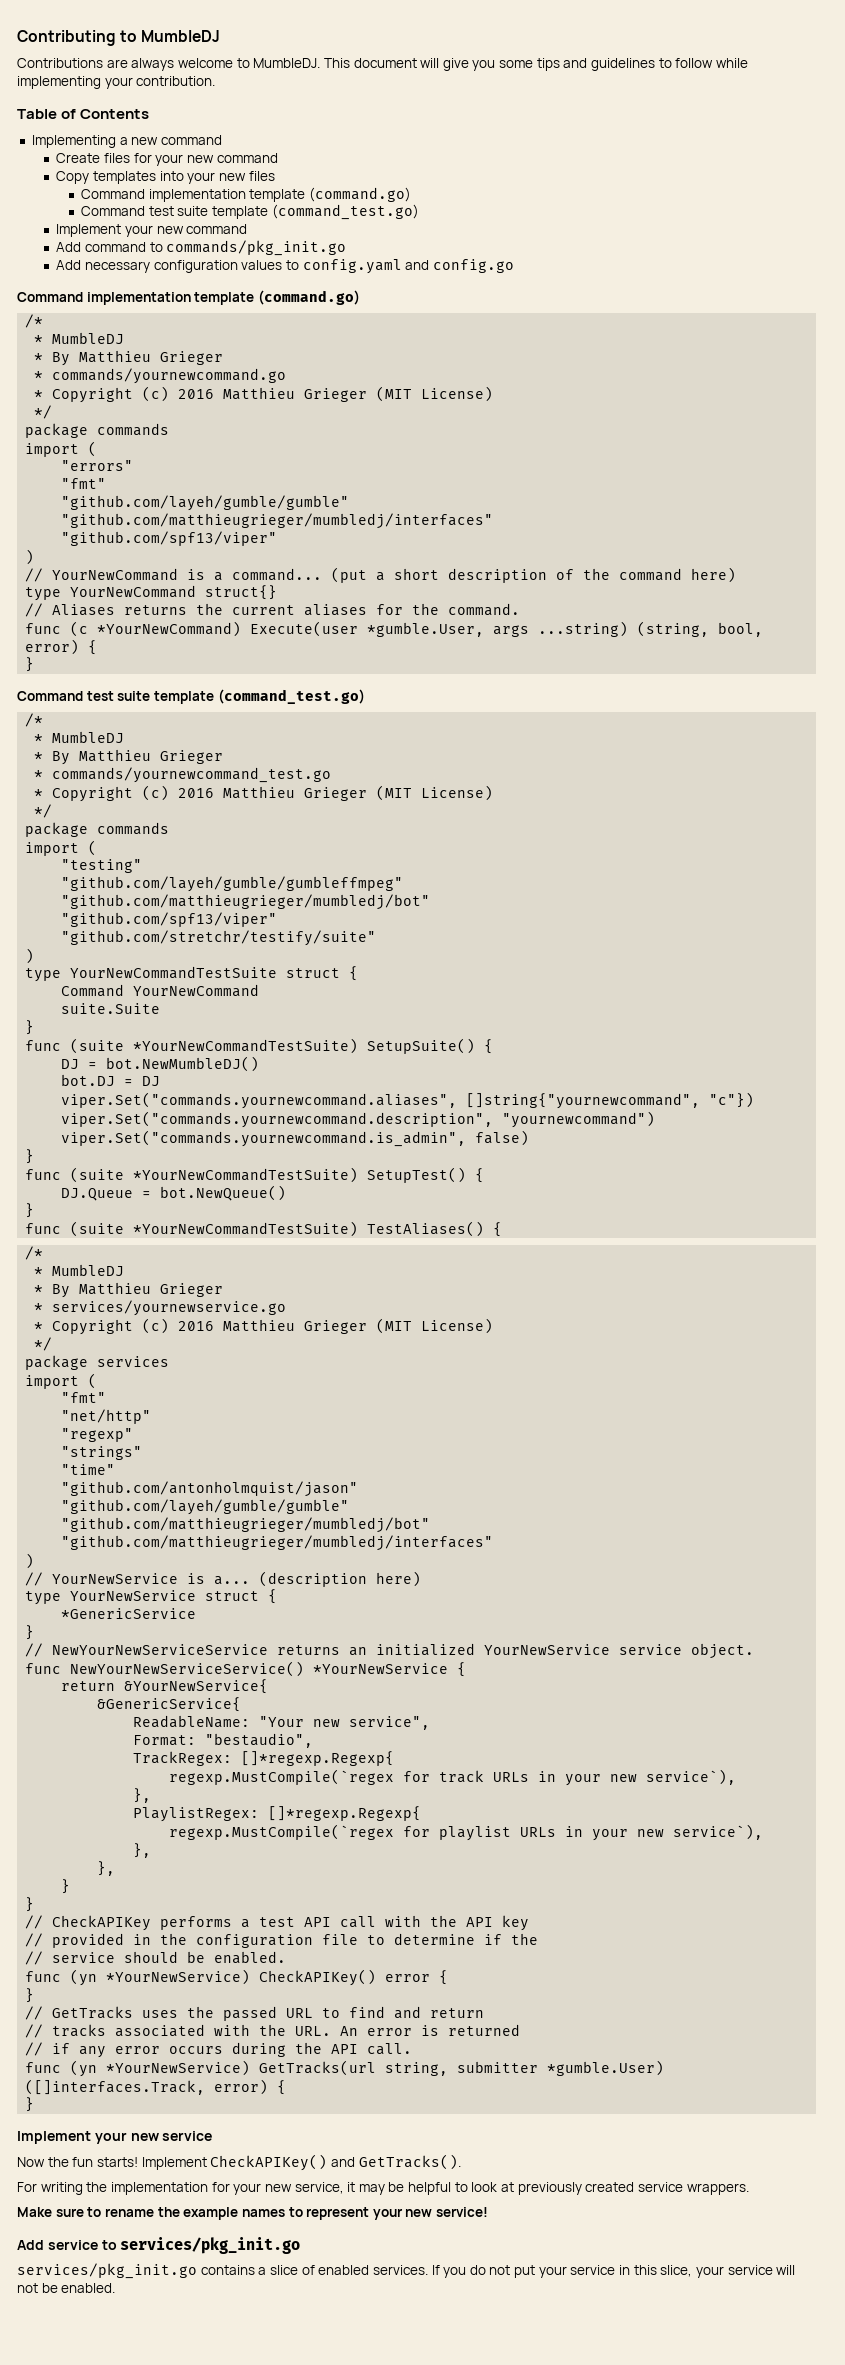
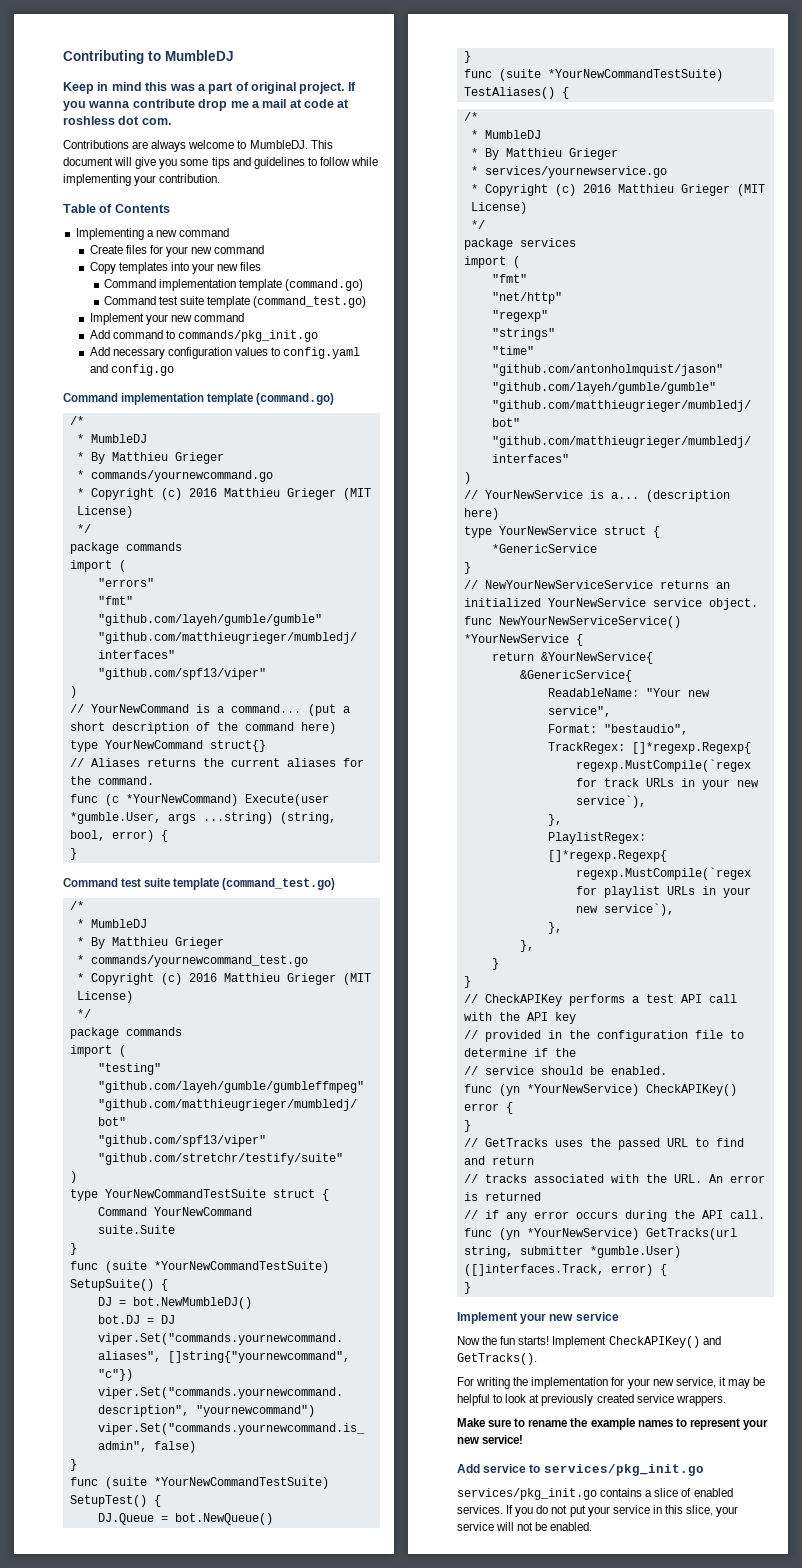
(221, 36) none -> [63,82,356,94] [63,99,350,111] [63,116,171,125] // Keep in mind this was a part of original project. If you wanna contribute drop me a mail at code at roshless dot com.

